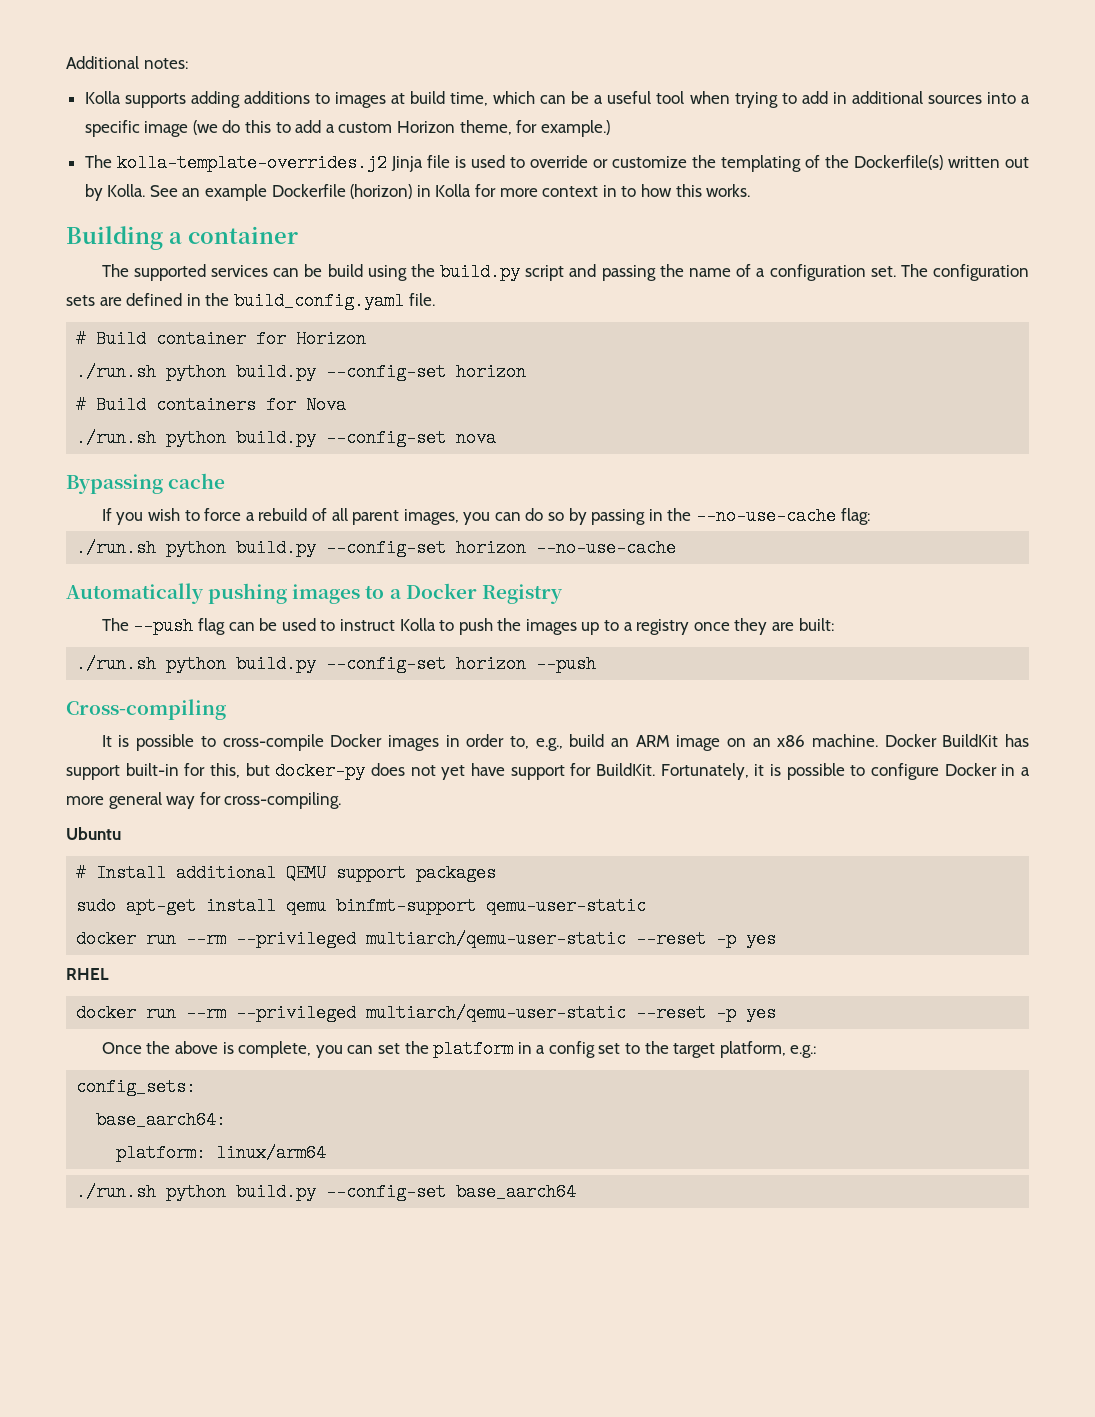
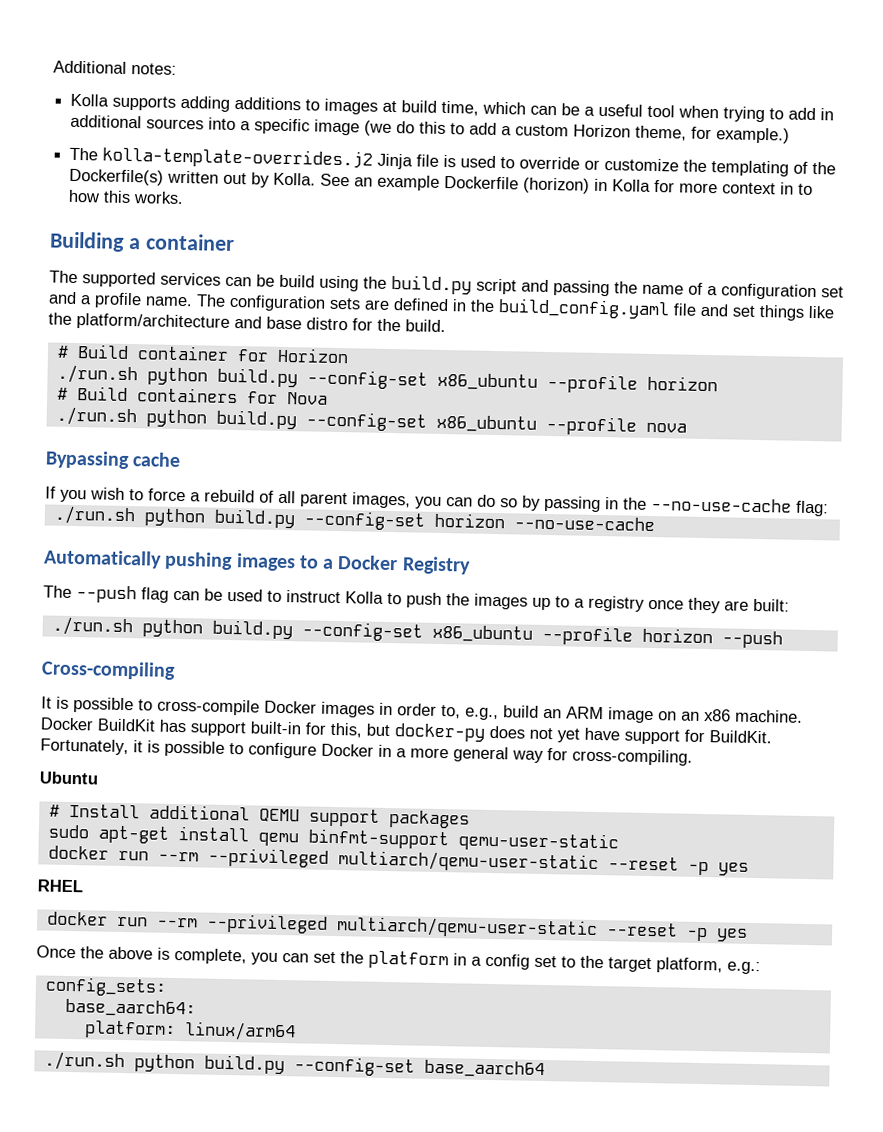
[870,266,896,277] set. -> [821,286,844,298] [48,291,193,309] set and a profile name.
[408,293,435,306] file. -> [673,303,835,321] [48,312,446,333] file and set things like the platform/architecture and base distro for the build.
(447, 372) none -> [436,372,638,394] x86_ubuntu --profile
(447, 438) none -> [435,414,637,436] x86_ubuntu --profile
(447, 664) none -> [431,624,633,646] x86_ubuntu --profile

